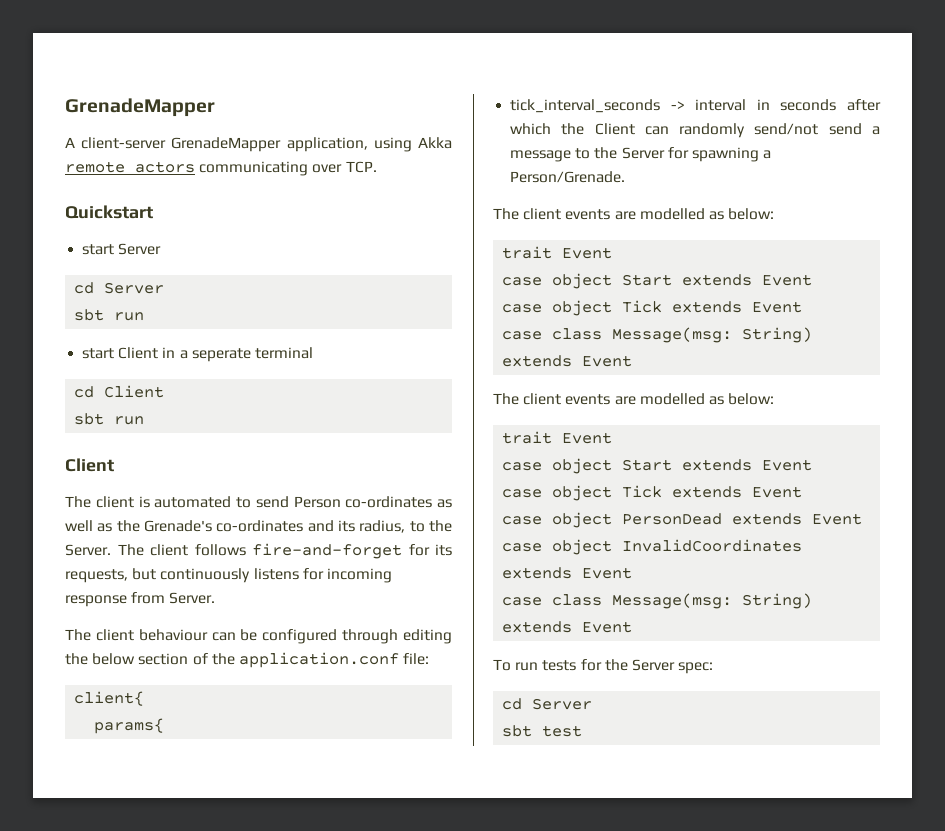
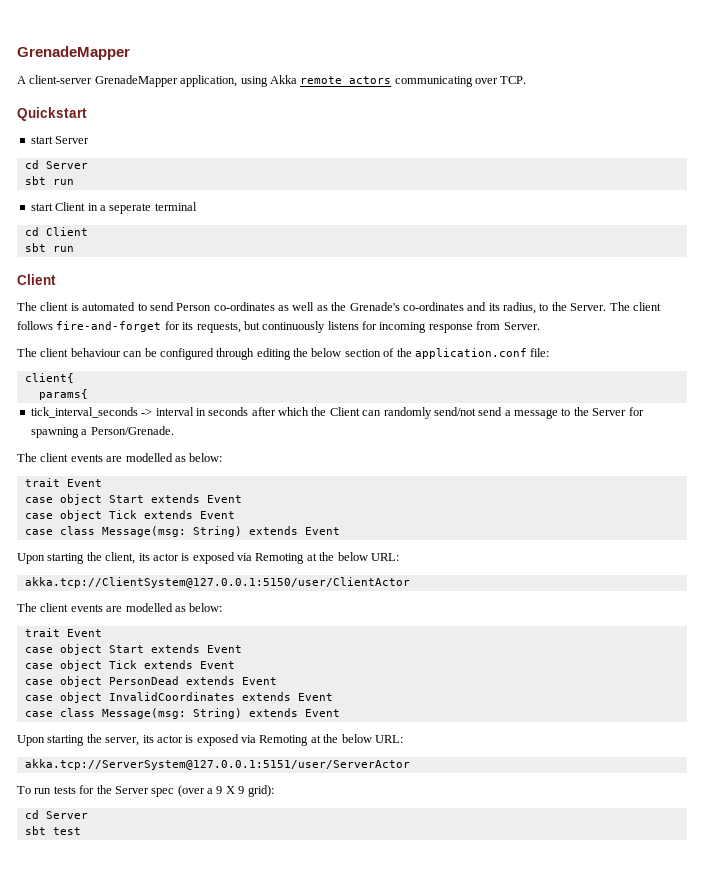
(633, 361) none -> [17,552,399,564] [24,577,410,588] // Upon starting the client, its actor is exposed via Remoting at the below URL: // akka.tcp://ClientSystem@127.0.0.1:5150/user/ClientActor
(633, 627) none -> [17,734,403,746] [24,759,410,770] // Upon starting the server, its actor is exposed via Remoting at the below URL: // akka.tcp://ServerSystem@127.0.0.1:5151/user/ServerActor
[678,662,714,674] spec: -> [151,785,274,797] spec (over a 9 X 9 grid):

